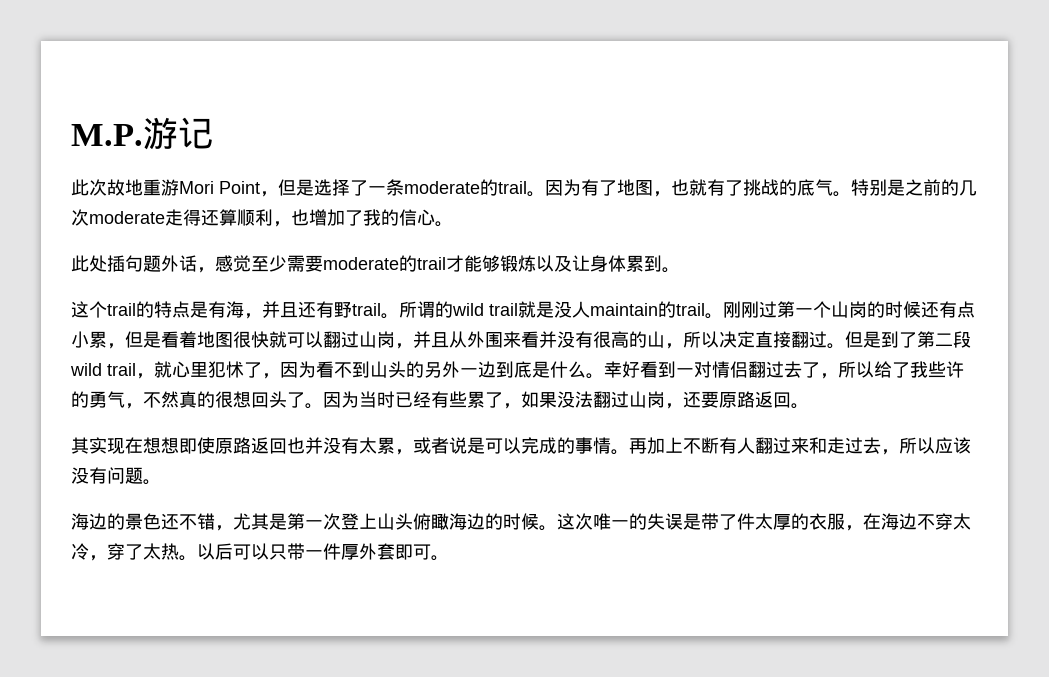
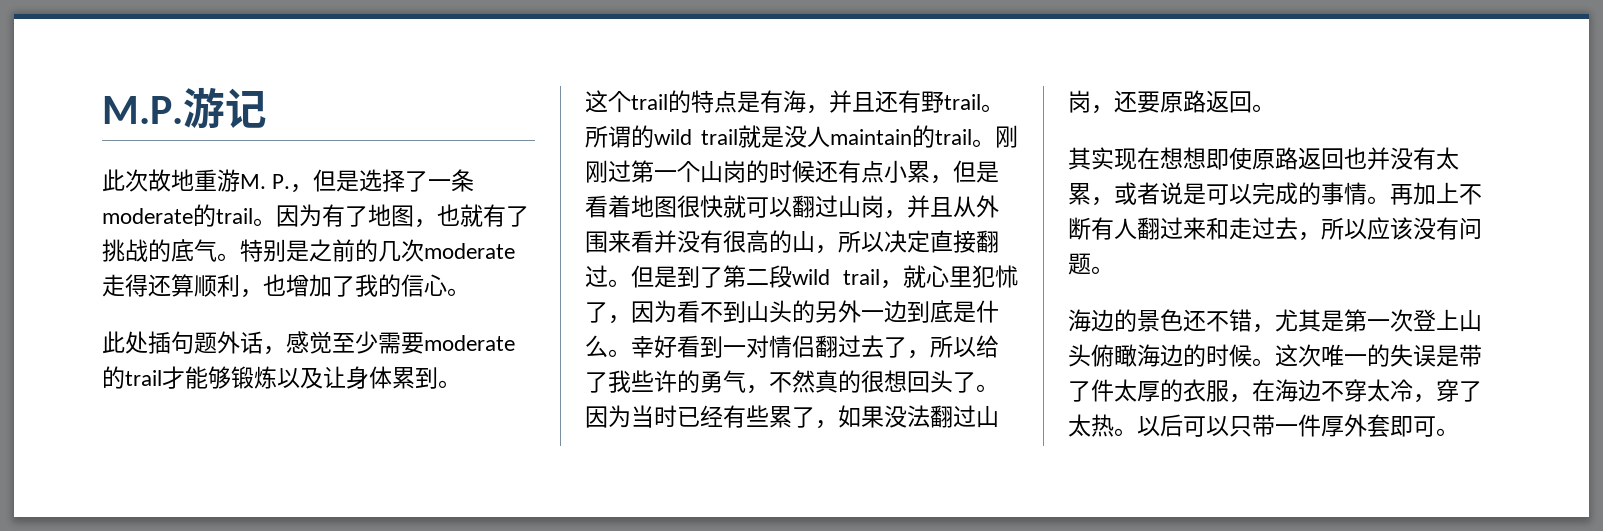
[179,181,260,194] Mori Point -> [240,174,291,189] M. P.

